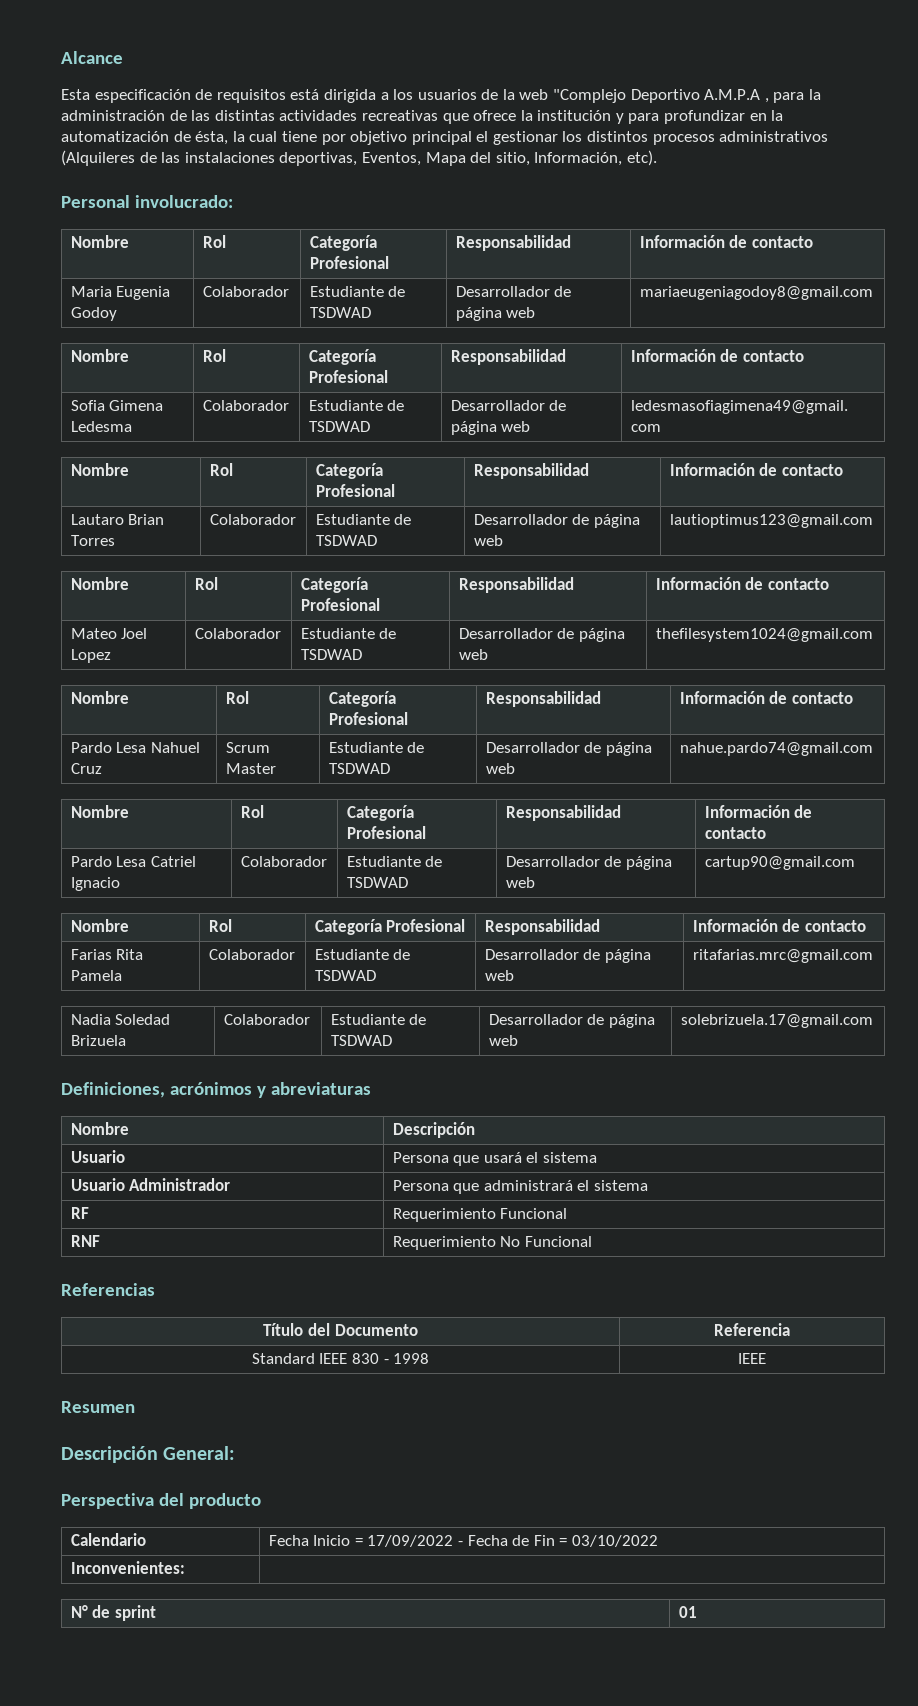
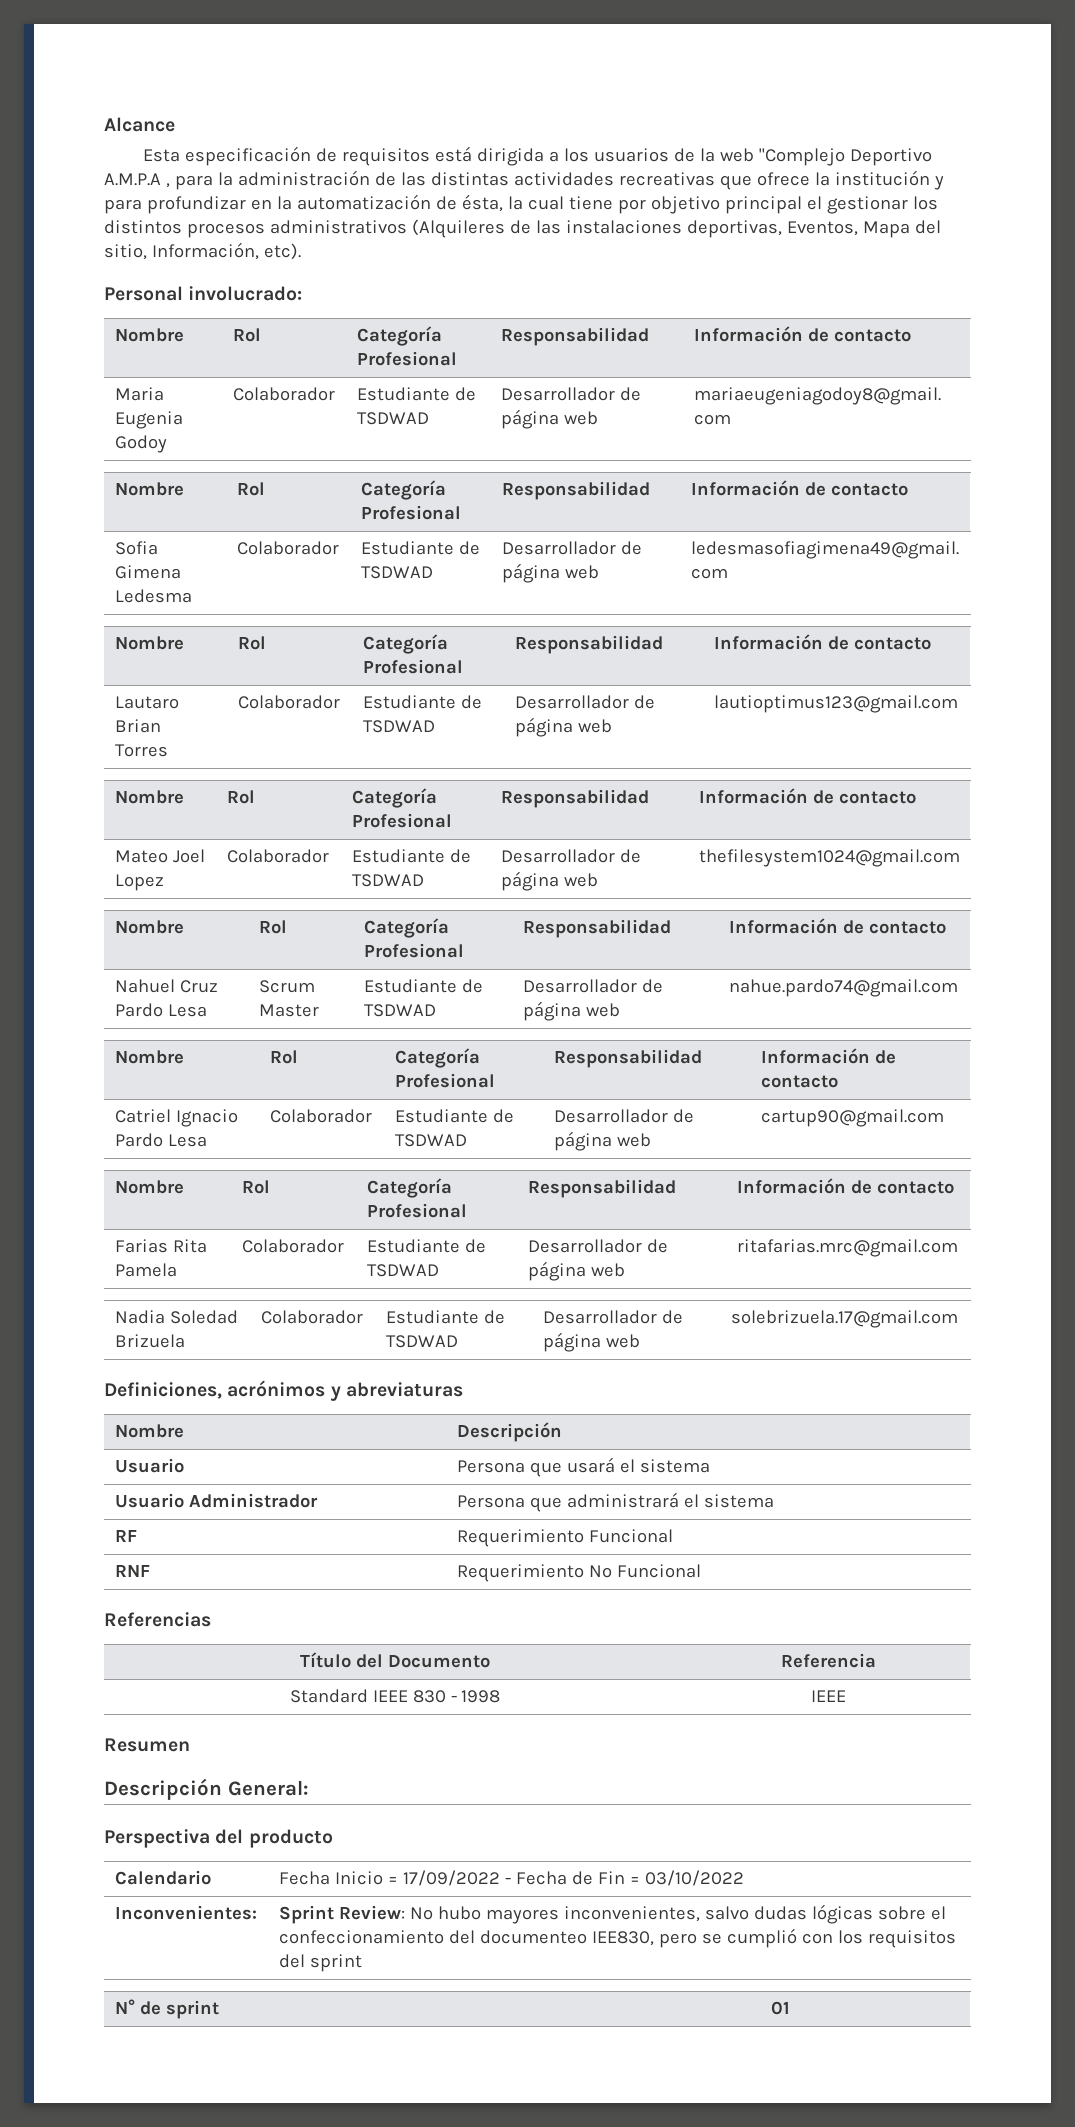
[70,742,200,753] [70,763,102,774] Pardo Lesa Nahuel Cruz -> [114,979,218,993] [114,1003,207,1017] Nahuel Cruz Pardo Lesa
[70,856,196,867] [70,877,120,891] Pardo Lesa Catriel Ignacio -> [114,1109,238,1127] [114,1133,207,1147] Catriel Ignacio Pardo Lesa
(185, 1567) none -> [278,1904,946,1924] [278,1928,956,1948] [278,1954,362,1972] Sprint Review: No hubo mayores inconvenientes, salvo dudas lógicas sobre el confeccionamiento del documenteo IEE830, pero se cumplió con los requisitos del sprint

